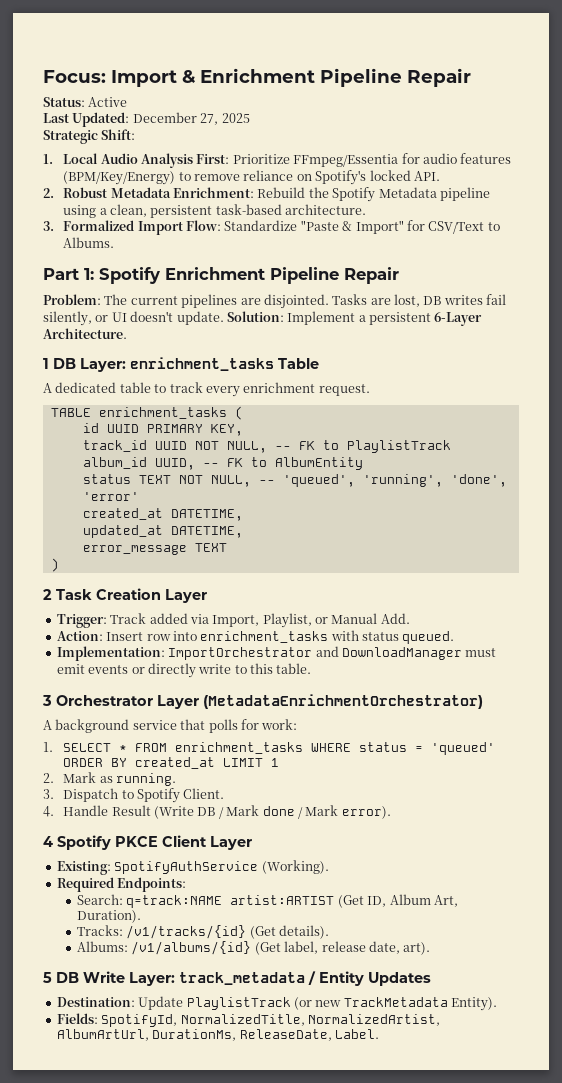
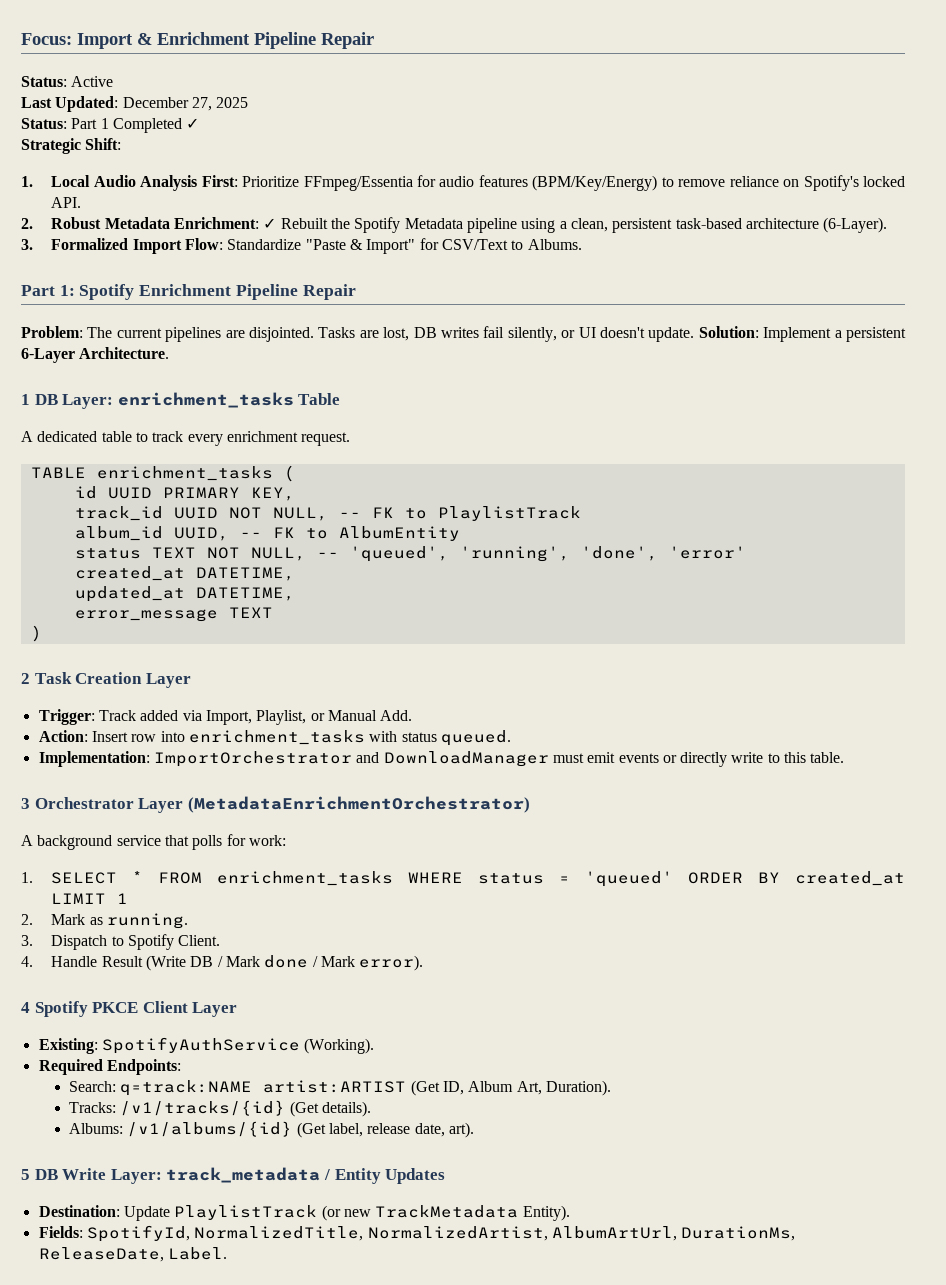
(250, 118) none -> [21,118,200,133] // Status: Part 1 Completed ✓
[257,187,306,198] Rebuild -> [263,218,328,229] ✓ Rebuilt
[285,204,367,215] architecture. -> [745,217,888,233] architecture (6-Layer).

